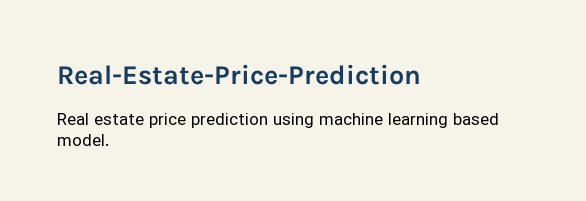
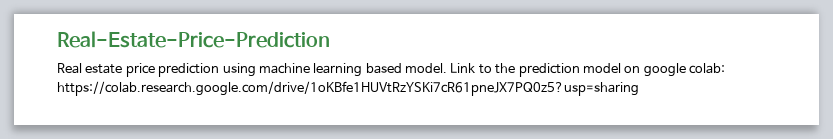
(109, 140) none -> [450,63,725,77] [57,81,639,96] Link to the prediction model on google colab: https://colab.research.google.com/drive/1oKBfe1HUVtRzYSKi7cR61pneJX7PQ0z5?usp=sharing

